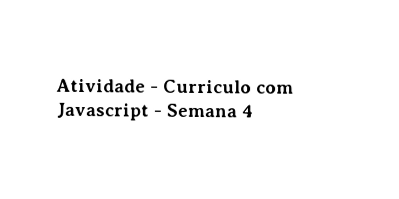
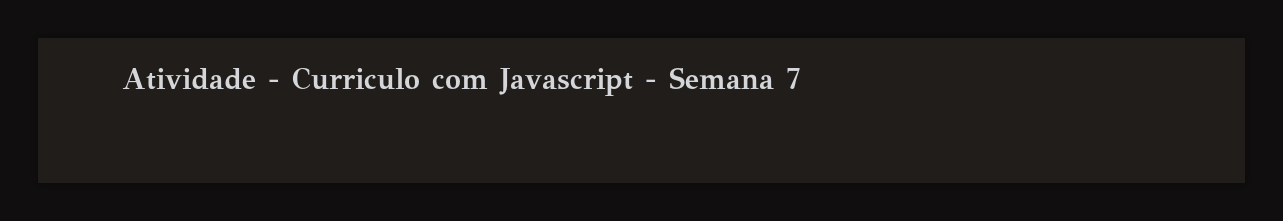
[241,104,253,118] 4 -> [785,68,800,89] 7

